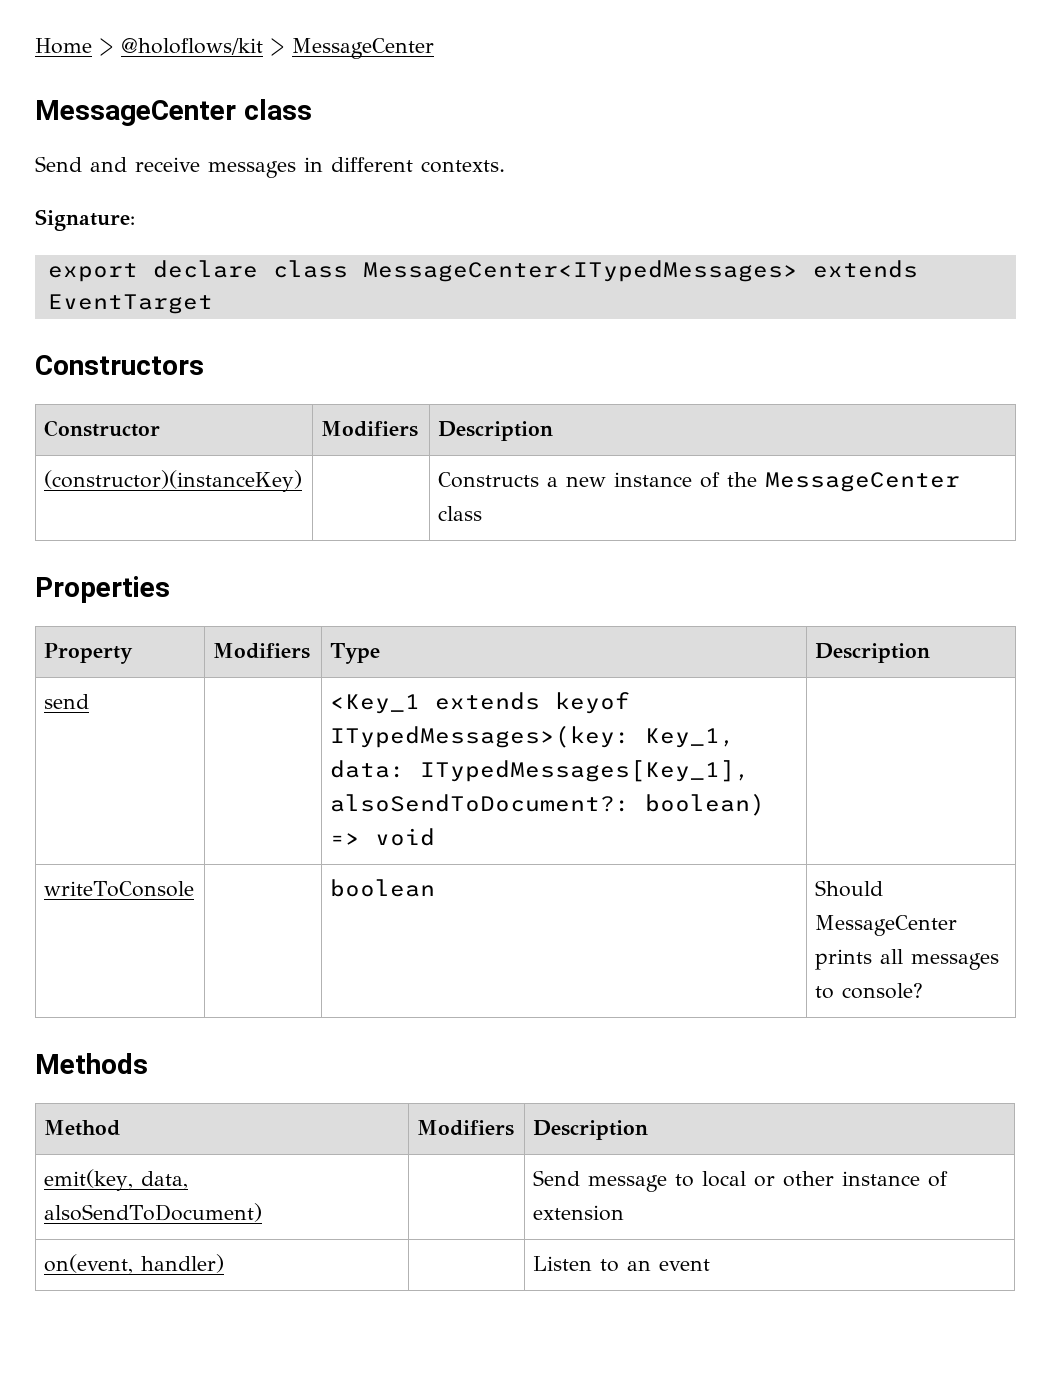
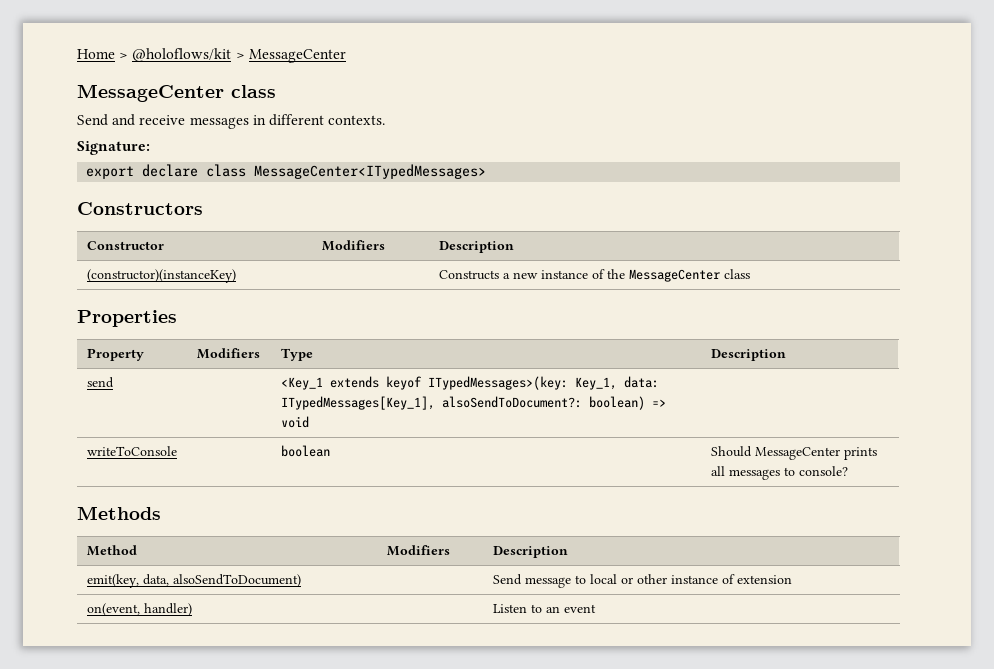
[812,260,918,278] [47,294,213,314] extends EventTarget -> (487, 171) none

